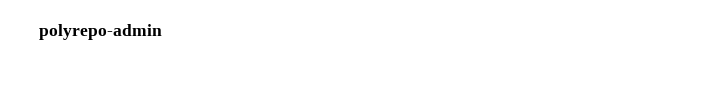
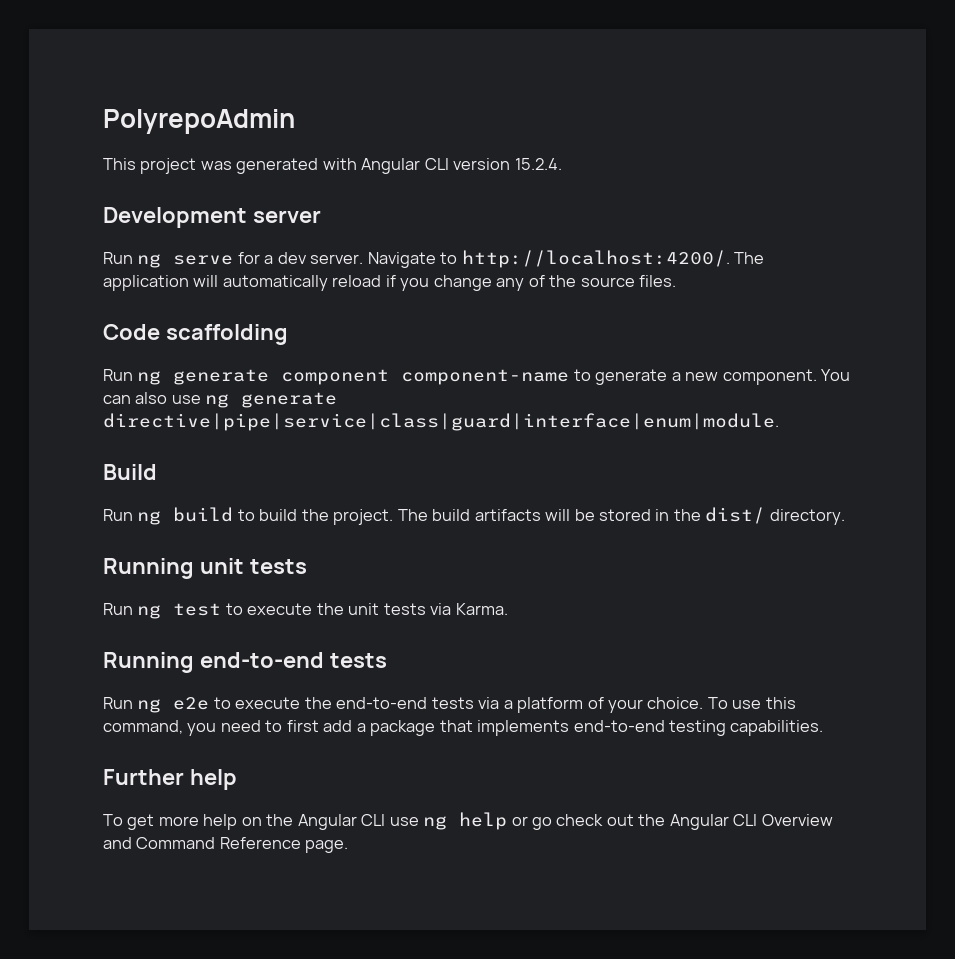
[39,24,162,40] polyrepo-admin -> [103,109,295,134] [103,158,562,174] [103,207,321,228] [103,250,765,268] [103,275,677,291] [103,324,288,345] [103,369,851,385] [103,392,338,408] [103,413,779,431] [103,464,157,480] [103,507,845,525] [103,558,307,579] [103,603,508,619] [103,652,387,673] [103,697,796,713] [103,720,824,736] [103,769,237,790] [103,812,833,830] [103,837,349,853] PolyrepoAdmin // This project was generated with Angular CLI version 15.2.4. // Development server // Run ng serve for a dev server. Navigate to http://localhost:4200/. The application will automatically reload if you change any of the source files. // Code scaffolding // Run ng generate component component-name to generate a new component. You can also use ng generate directive|pipe|service|class|guard|interface|enum|module. // Build // Run ng build to build the project. The build artifacts will be stored in the dist/ directory. // Running unit tests // Run ng test to execute the unit tests via Karma. // Running end-to-end tests // Run ng e2e to execute the end-to-end tests via a platform of your choice. To use this command, you need to first add a package that implements end-to-end testing capabilities. // Further help // To get more help on the Angular CLI use ng help or go check out the Angular CLI Overview and Command Reference page.

